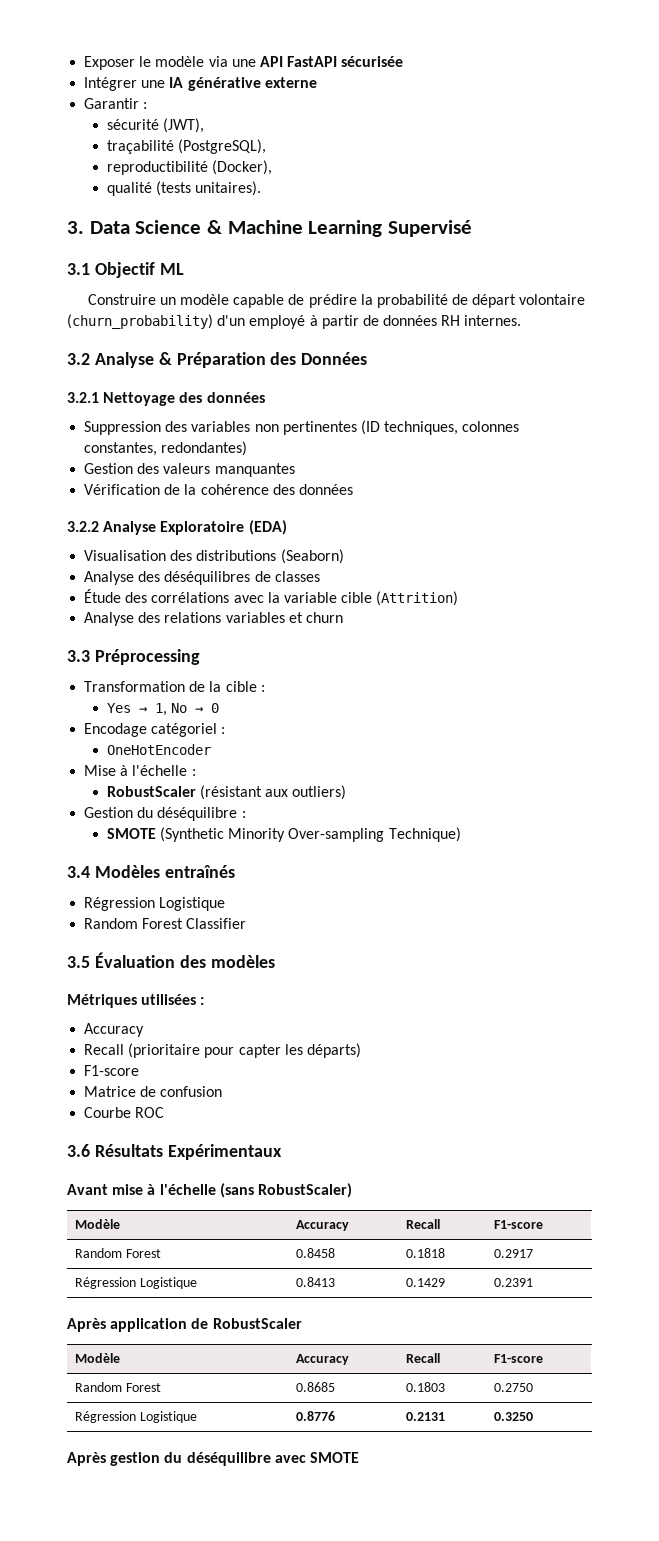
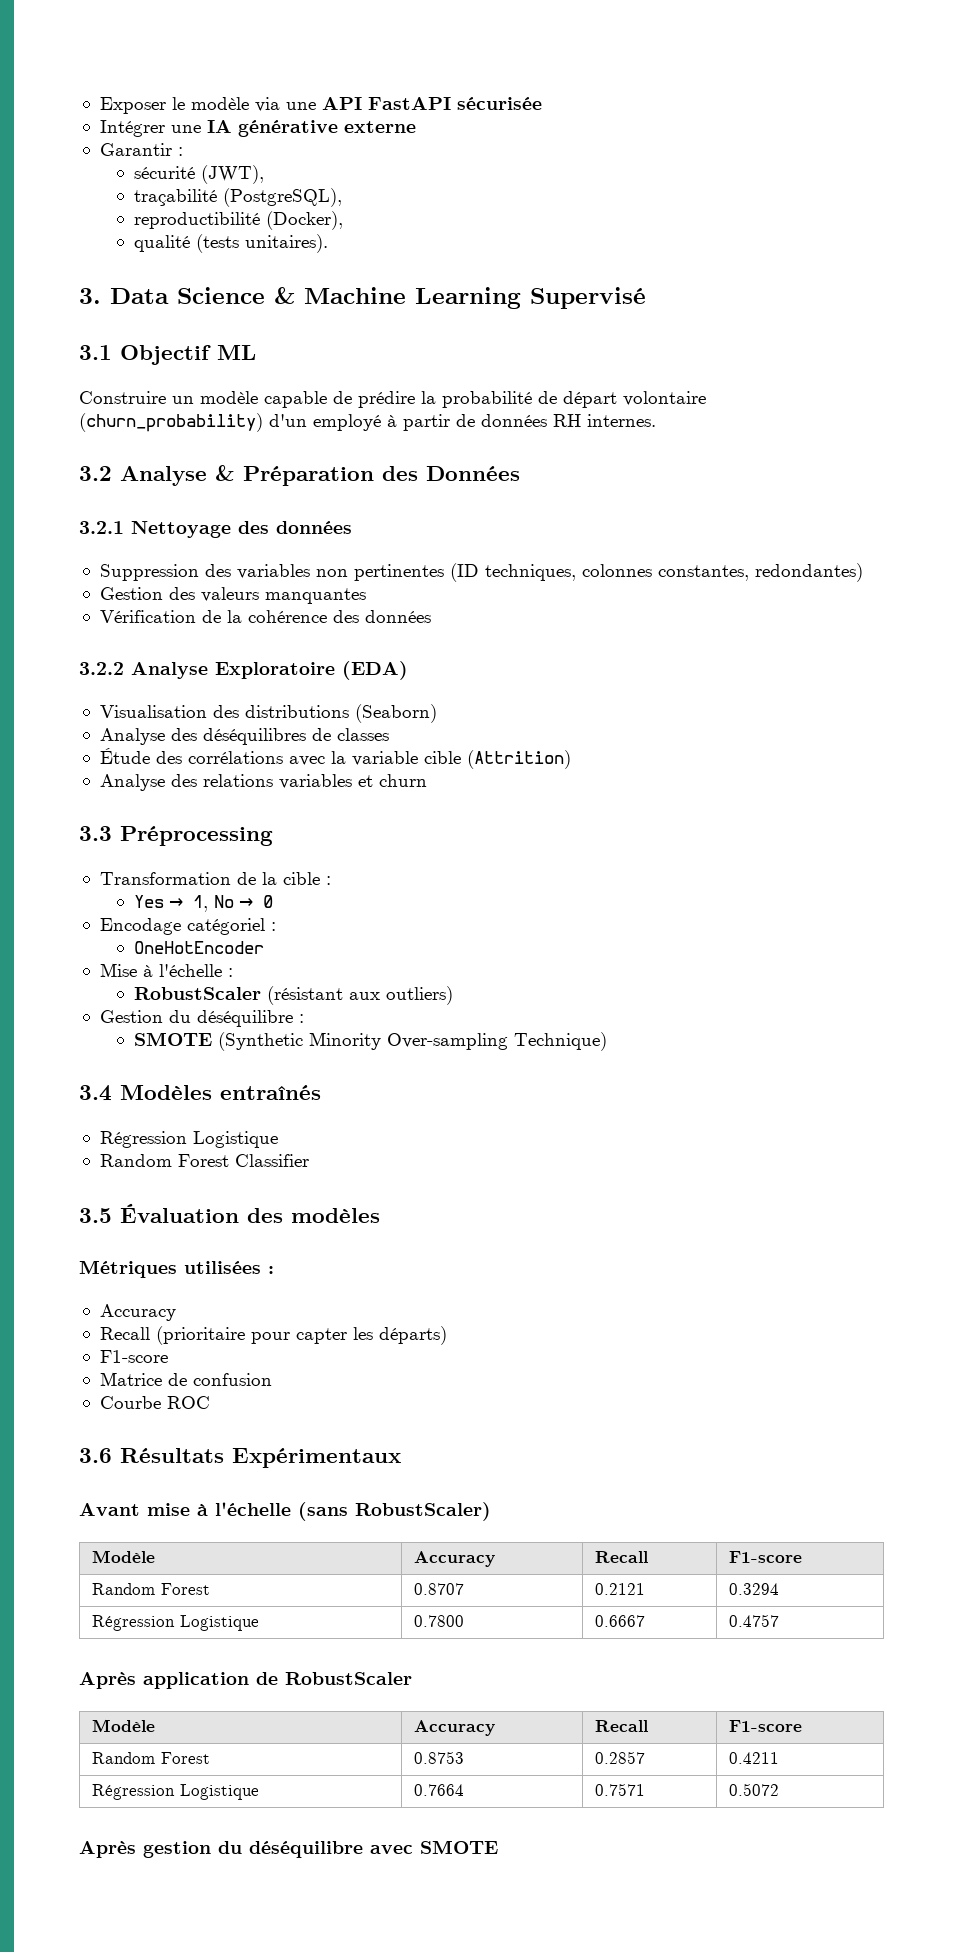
[295,1248,335,1258] [405,1248,445,1258] [493,1249,533,1258] [74,1277,197,1289] [295,1277,335,1287] [405,1278,445,1287] [493,1278,533,1287] 0.8458 | 0.1818 | 0.2917 // Régression Logistique | 0.8413 | 0.1429 | 0.2391 -> [414,1583,465,1595] [595,1583,646,1595] [729,1583,780,1595] [92,1615,260,1631] [414,1615,465,1627] [595,1615,646,1627] [729,1614,780,1627] 0.8707 | 0.2121 | 0.3294 // Régression Logistique | 0.7800 | 0.6667 | 0.4757
[295,1382,335,1392] [405,1382,445,1392] [493,1383,533,1392] [74,1411,197,1423] [295,1411,335,1421] [405,1412,445,1421] [493,1412,533,1421] 0.8685 | 0.1803 | 0.2750 // Régression Logistique | 0.8776 | 0.2131 | 0.3250 -> [414,1751,465,1764] [595,1751,646,1764] [729,1752,780,1764] [92,1784,260,1800] [414,1784,465,1796] [595,1783,646,1796] [729,1783,780,1796] 0.8753 | 0.2857 | 0.4211 // Régression Logistique | 0.7664 | 0.7571 | 0.5072

